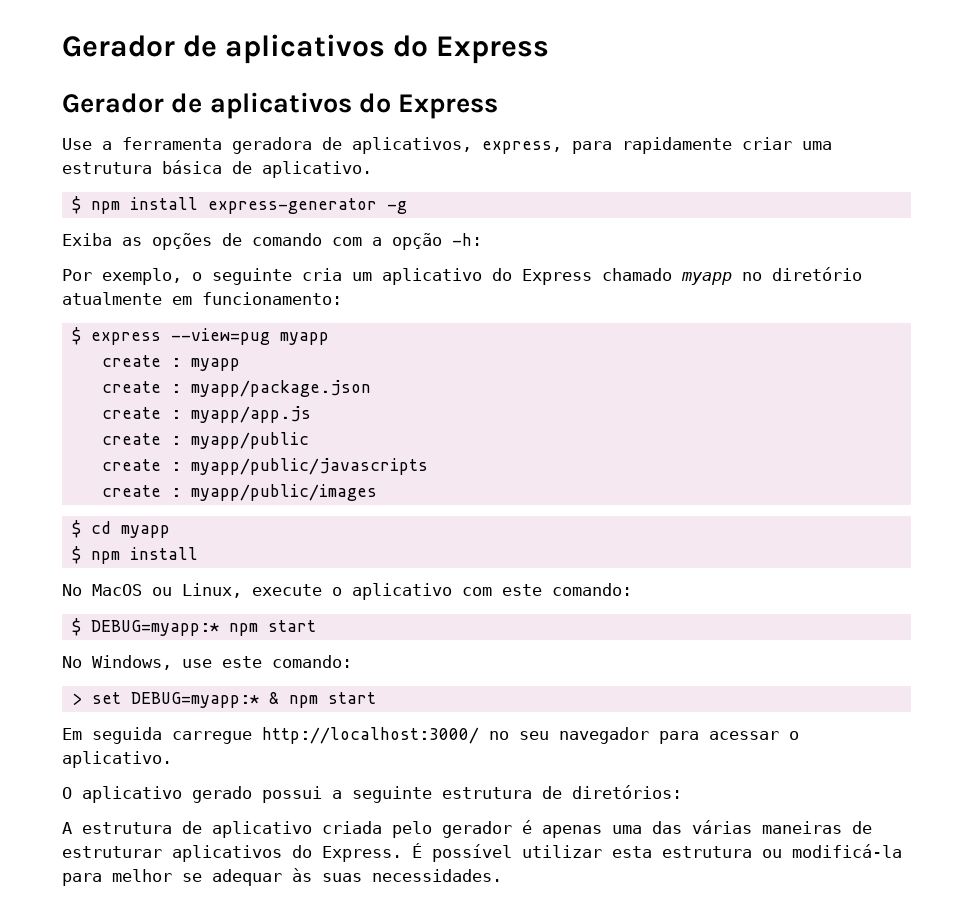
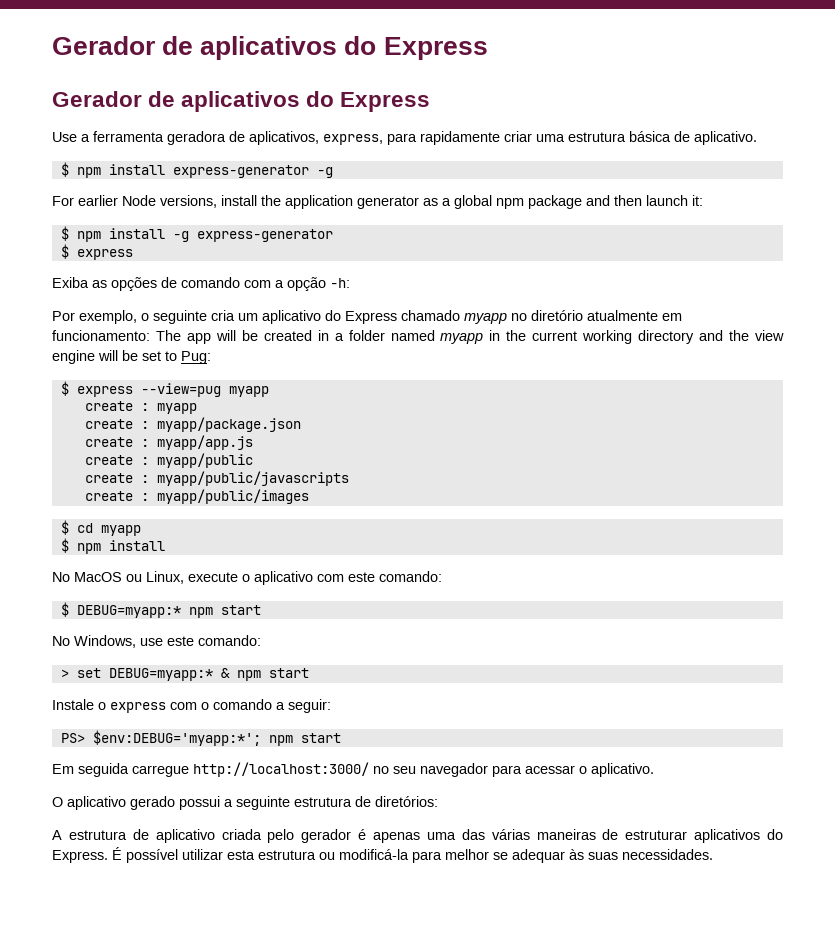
(407, 207) none -> [52,195,703,209] [60,226,333,242] [60,244,133,260] // For earlier Node versions, install the application generator as a global npm package and then launch it: // $ npm install -g express-generator // $ express
(342, 298) none -> [155,330,785,344] [52,350,211,364] The app will be created in a folder named myapp in the current working directory and the view engine will be set to Pug:
(376, 698) none -> [52,699,331,713] [60,730,341,746] // Instale o express com o comando a seguir: // PS> $env:DEBUG='myapp:*'; npm start

